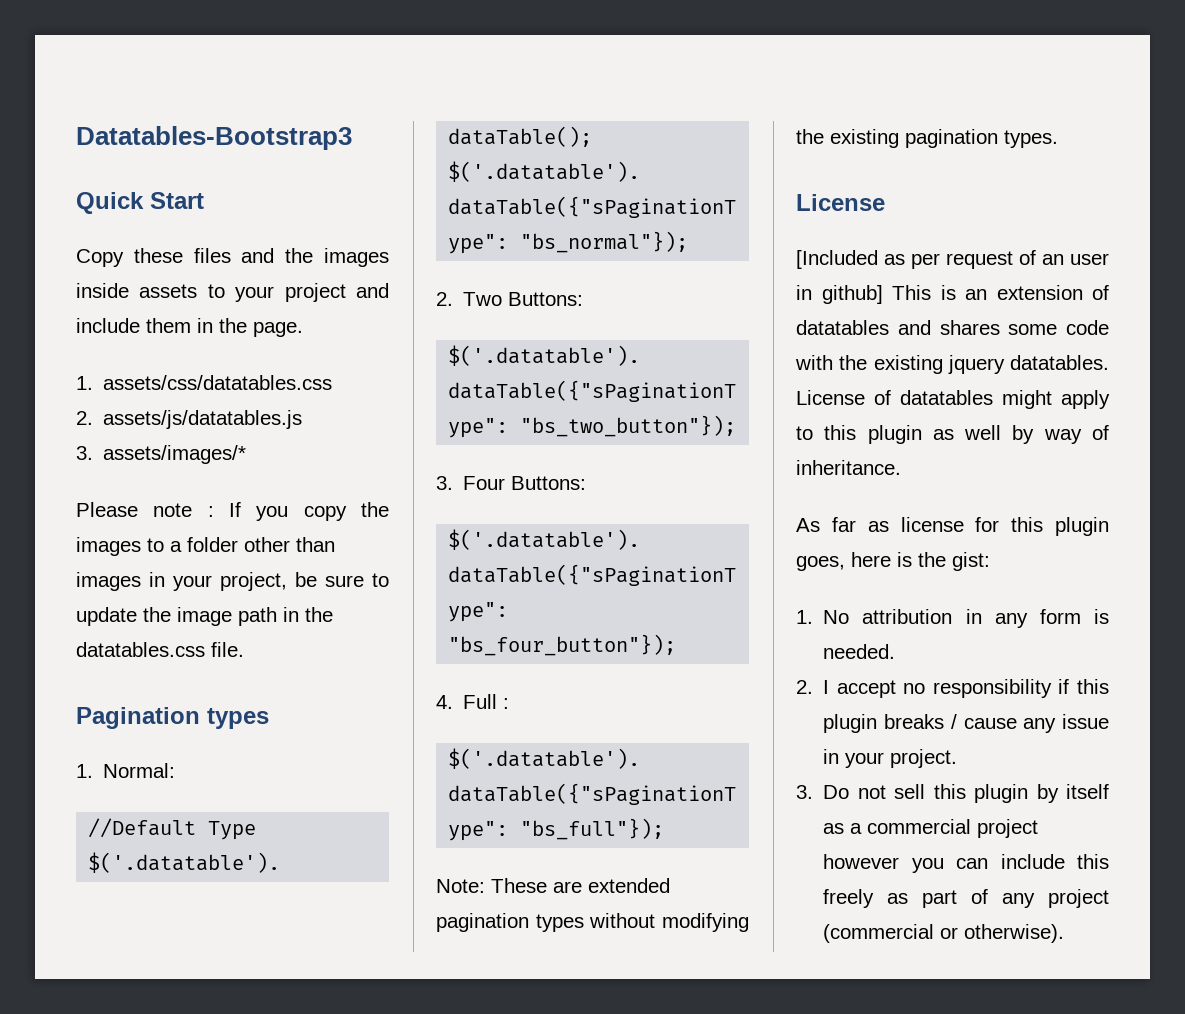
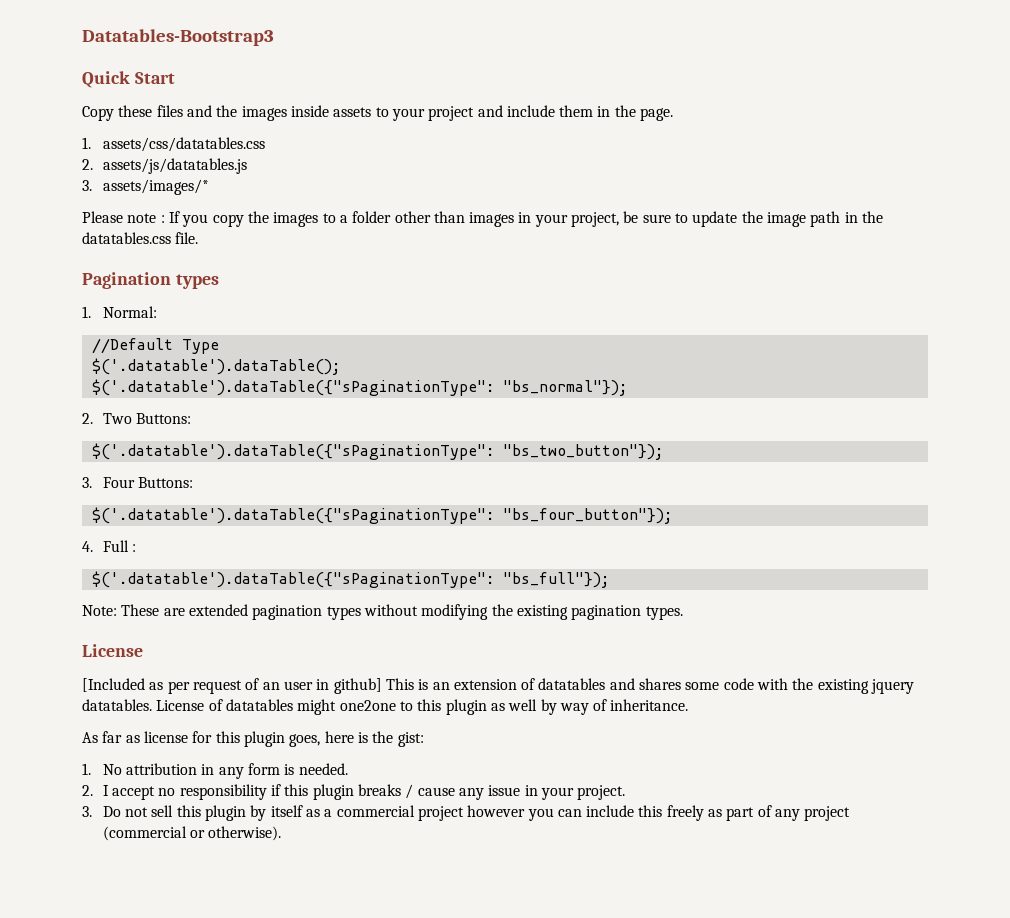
[1061,390,1110,409] apply -> [339,700,396,711] one2one

